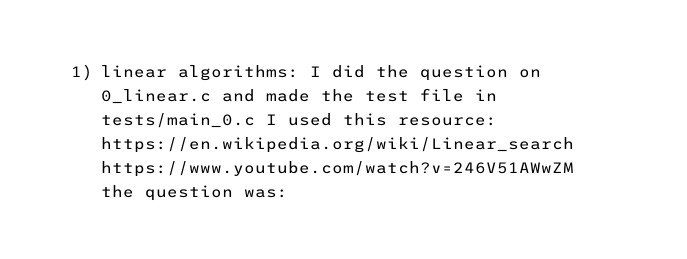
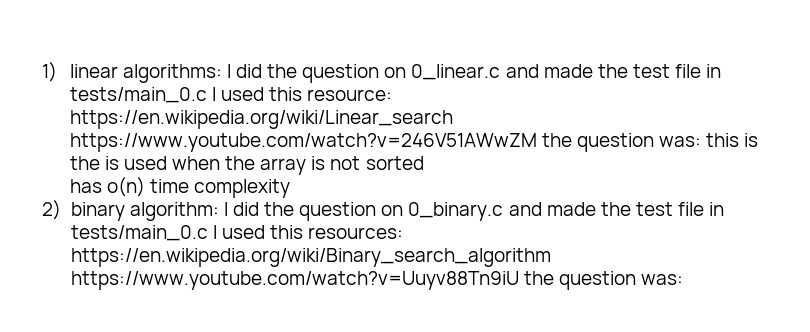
(288, 193) none -> [706,133,759,147] [69,156,424,175] [69,177,290,198] [42,200,725,221] [70,225,404,241] [70,248,551,267] [70,271,683,290] this is the is used when the array is not sorted // has o(n) time complexity // 2) binary algorithm: I did the question on 0_binary.c and made the test file in tests/main_0.c I used this resources: https://en.wikipedia.org/wiki/Binary_search_algorithm https://www.youtube.com/watch?v=Uuyv88Tn9iU the question was:

